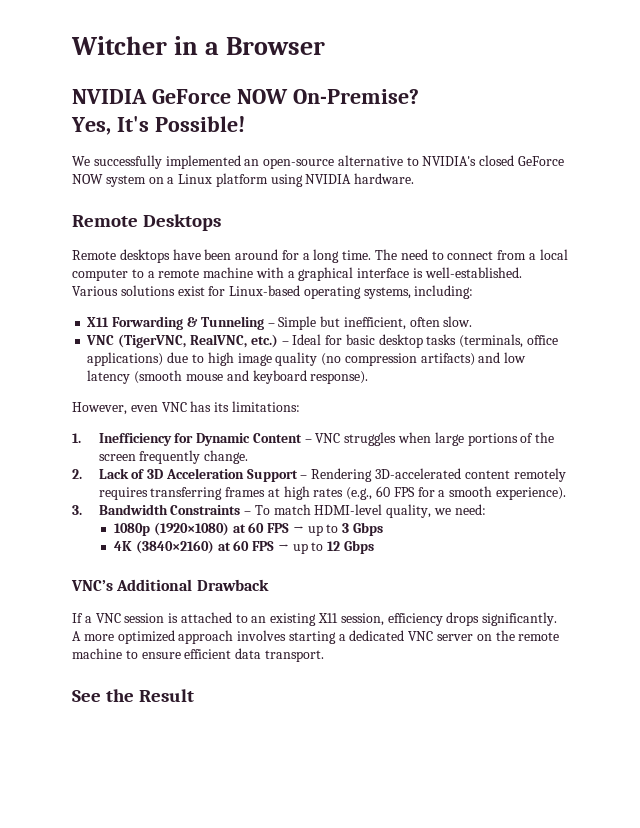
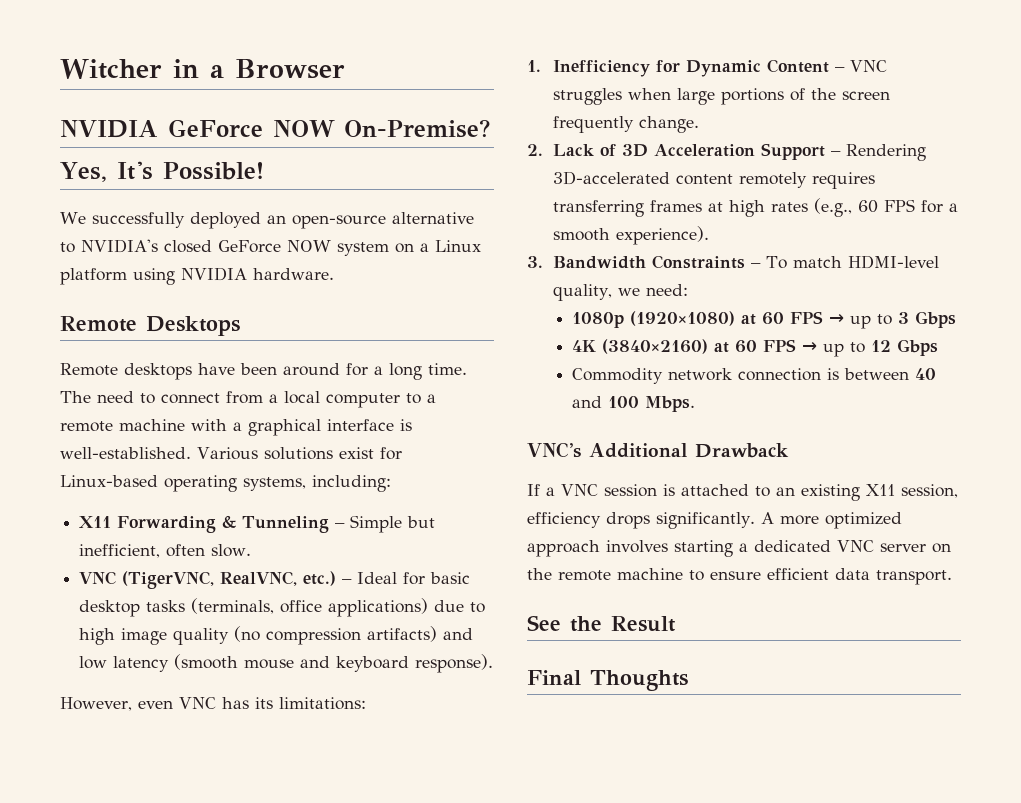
[165,155,241,169] implemented -> [189,212,261,229] deployed
(375, 547) none -> [572,368,937,384] [572,396,696,412] // Commodity network connection is between 40 and 100 Mbps.
(195, 695) none -> [527,670,688,691] // Final Thoughts

